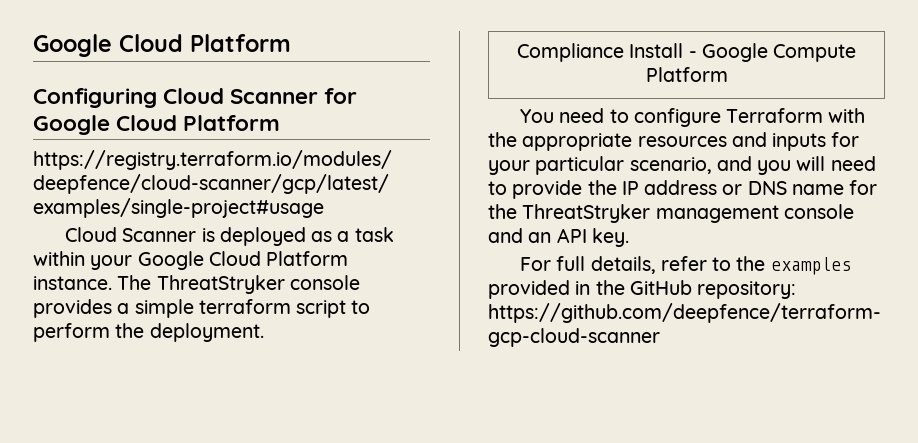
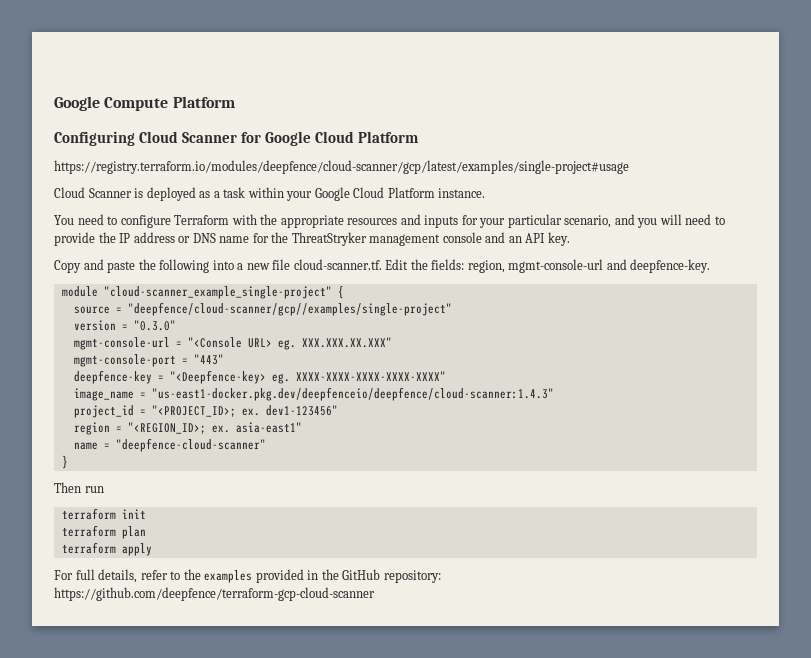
[33,34,183,57] Google Cloud -> [54,96,169,111] Google Compute
[117,275,360,294] [33,299,371,318] [33,323,264,342] [516,43,857,62] [645,67,728,82] The ThreatStryker console provides a simple terraform script to perform the deployment. // Compliance Install - Google Compute Platform -> (486, 193) none
(629, 237) none -> [54,259,711,273] [61,285,344,299] [73,302,452,316] [73,320,176,331] [73,337,392,350] [73,354,224,367] [73,370,446,384] [73,387,554,401] [73,405,338,418] [73,422,302,435] [73,438,266,452] [61,455,68,469] [54,482,104,493] [61,508,146,520] [61,525,146,539] [61,542,152,556] // Copy and paste the following into a new file cloud-scanner.tf. Edit the fields: region, mgmt-console-url and deepfence-key. // module "cloud-scanner_example_single-project" { // source = "deepfence/cloud-scanner/gcp//examples/single-project" // version = "0.3.0" // mgmt-console-url = "<Console URL> eg. XXX.XXX.XX.XXX" // mgmt-console-port = "443" // deepfence-key = "<Deepfence-key> eg. XXXX-XXXX-XXXX-XXXX-XXXX" // image_name = "us-east1-docker.pkg.dev/deepfenceio/deepfence/cloud-scanner:1.4.3" // project_id = "<PROJECT_ID>; ex. dev1-123456" // region = "<REGION_ID>; ex. asia-east1" // name = "deepfence-cloud-scanner" // } // Then run // terraform init // terraform plan // terraform apply

